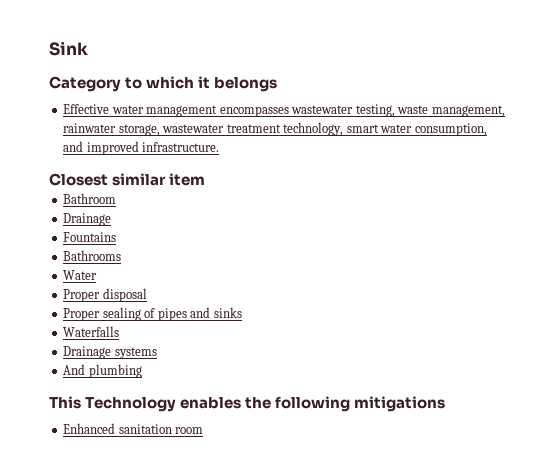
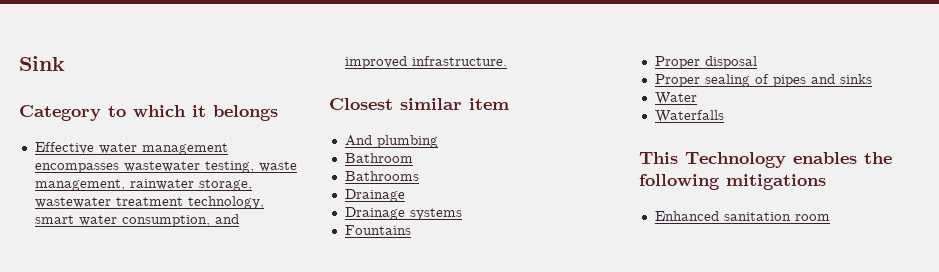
(206, 179) none -> [344,135,438,148] // And plumbing
[63,213,112,226] // Drainage -> [344,171,419,181] [344,189,405,202] [344,207,462,220] // Bathrooms // Drainage // Drainage systems
[63,250,122,261] [63,270,98,280] // Bathrooms // Water -> (411, 230) none
(242, 312) none -> [654,92,697,105] // Water
[63,346,157,359] [63,364,142,378] // Drainage systems // And plumbing -> (724, 116) none

